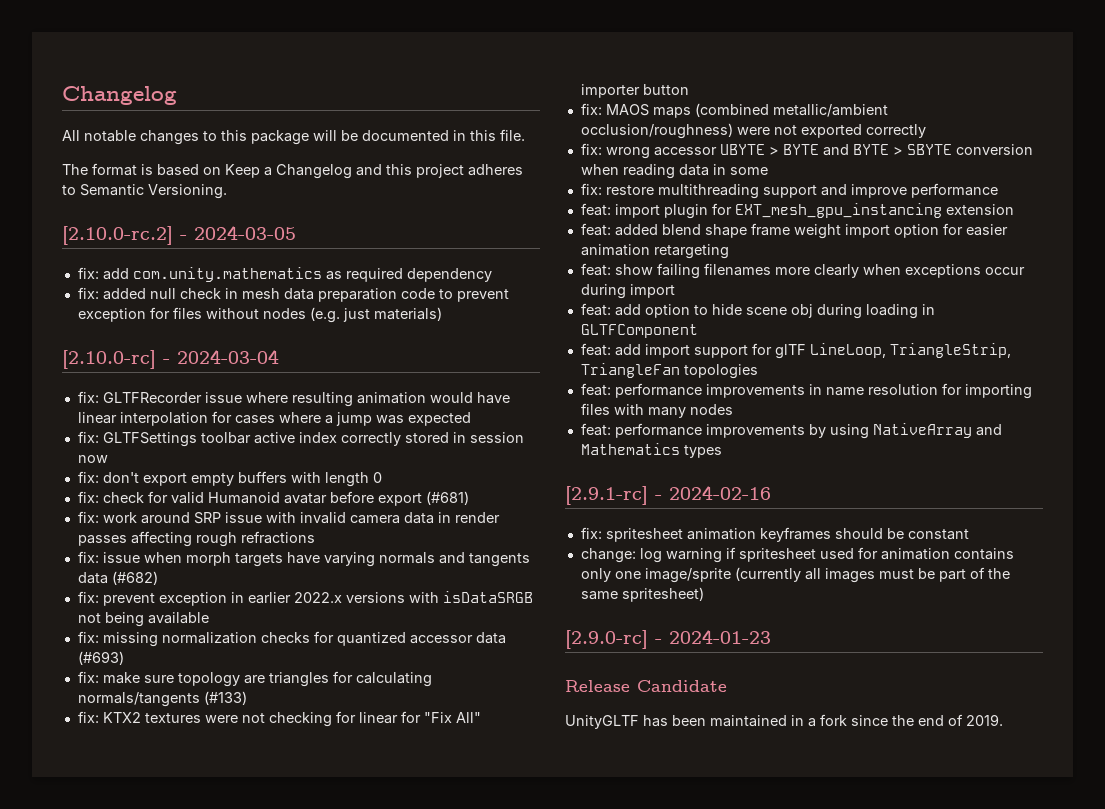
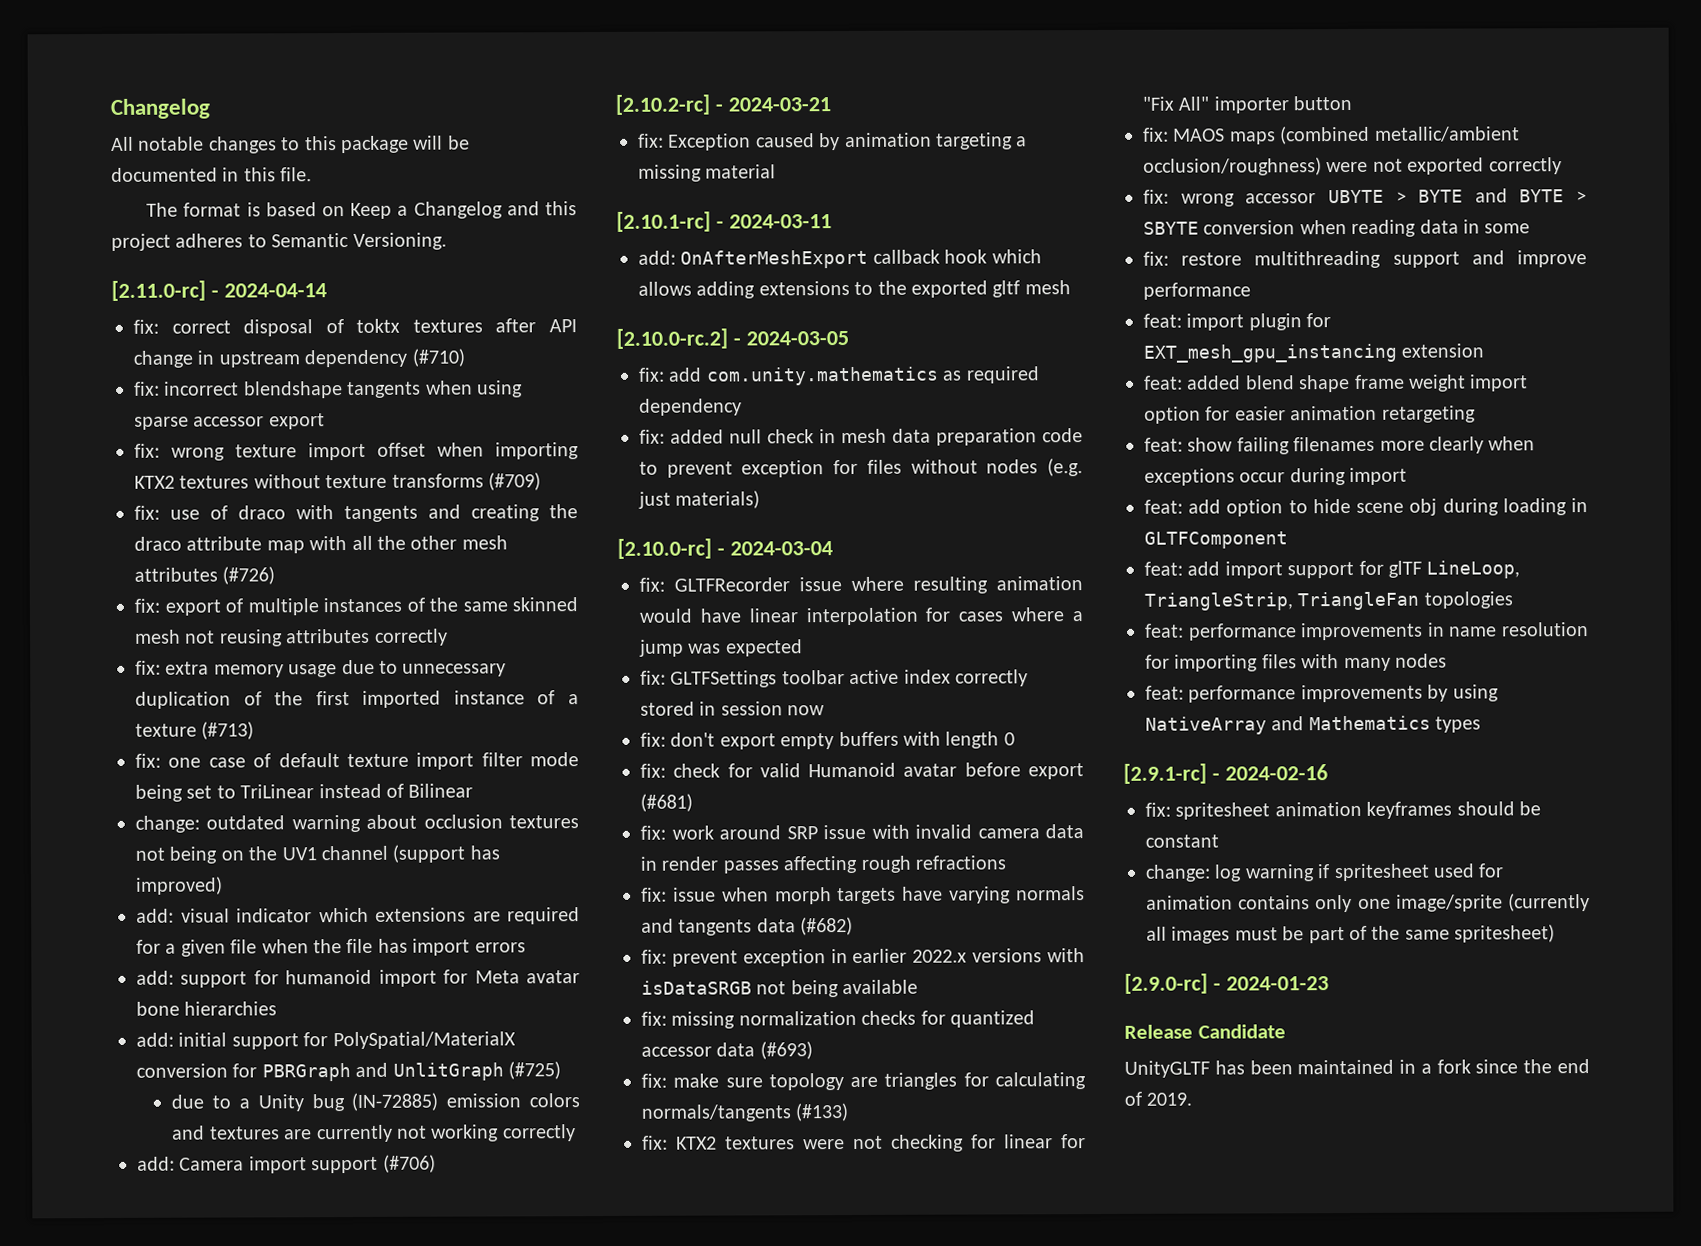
(227, 191) none -> [111,280,327,301] [133,318,577,337] [133,348,465,368] [134,380,523,399] [134,413,325,430] [134,442,579,461] [134,472,541,491] [134,504,578,523] [134,535,508,554] [134,566,276,585] [134,597,578,616] [135,628,448,647] [135,659,507,678] [135,690,579,709] [135,721,255,740] [135,752,579,770] [135,783,474,802] [135,814,579,833] [135,844,500,864] [136,876,223,895] [136,907,580,925] [136,938,526,957] [136,969,580,988] [136,1001,278,1016] [136,1031,516,1050] [136,1061,561,1082] [171,1092,580,1112] [172,1124,576,1143] [137,1154,436,1174] [615,94,831,115] [638,132,1028,151] [638,164,777,182] [616,211,832,232] [638,249,1042,269] [638,280,1071,299] // [2.11.0-rc] - 2024-04-14 // fix: correct disposal of toktx textures after API change in upstream dependency (#710) // fix: incorrect blendshape tangents when using sparse accessor export // fix: wrong texture import offset when importing KTX2 textures without texture transforms (#709) // fix: use of draco with tangents and creating the draco attribute map with all the other mesh attributes (#726) // fix: export of multiple instances of the same skinned mesh not reusing attributes correctly // fix: extra memory usage due to unnecessary duplication of the first imported instance of a texture (#713) // fix: one case of default texture import filter mode being set to TriLinear instead of Bilinear // change: outdated warning about occlusion textures not being on the UV1 channel (support has improved) // add: visual indicator which extensions are required for a given file when the file has import errors // add: support for humanoid import for Meta avatar bone hierarchies // add: initial support for PolySpatial/MaterialX conversion for PBRGraph and UnlitGraph (#725) // due to a Unity bug (IN-72885) emission colors and textures are currently not working correctly // add: Camera import support (#706) // [2.10.2-rc] - 2024-03-21 // fix: Exception caused by animation targeting a missing material // [2.10.1-rc] - 2024-03-11 // add: OnAfterMeshExport callback hook which allows adding extensions to the exported gltf mesh

